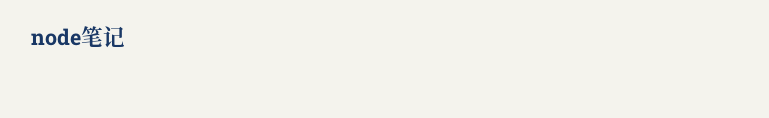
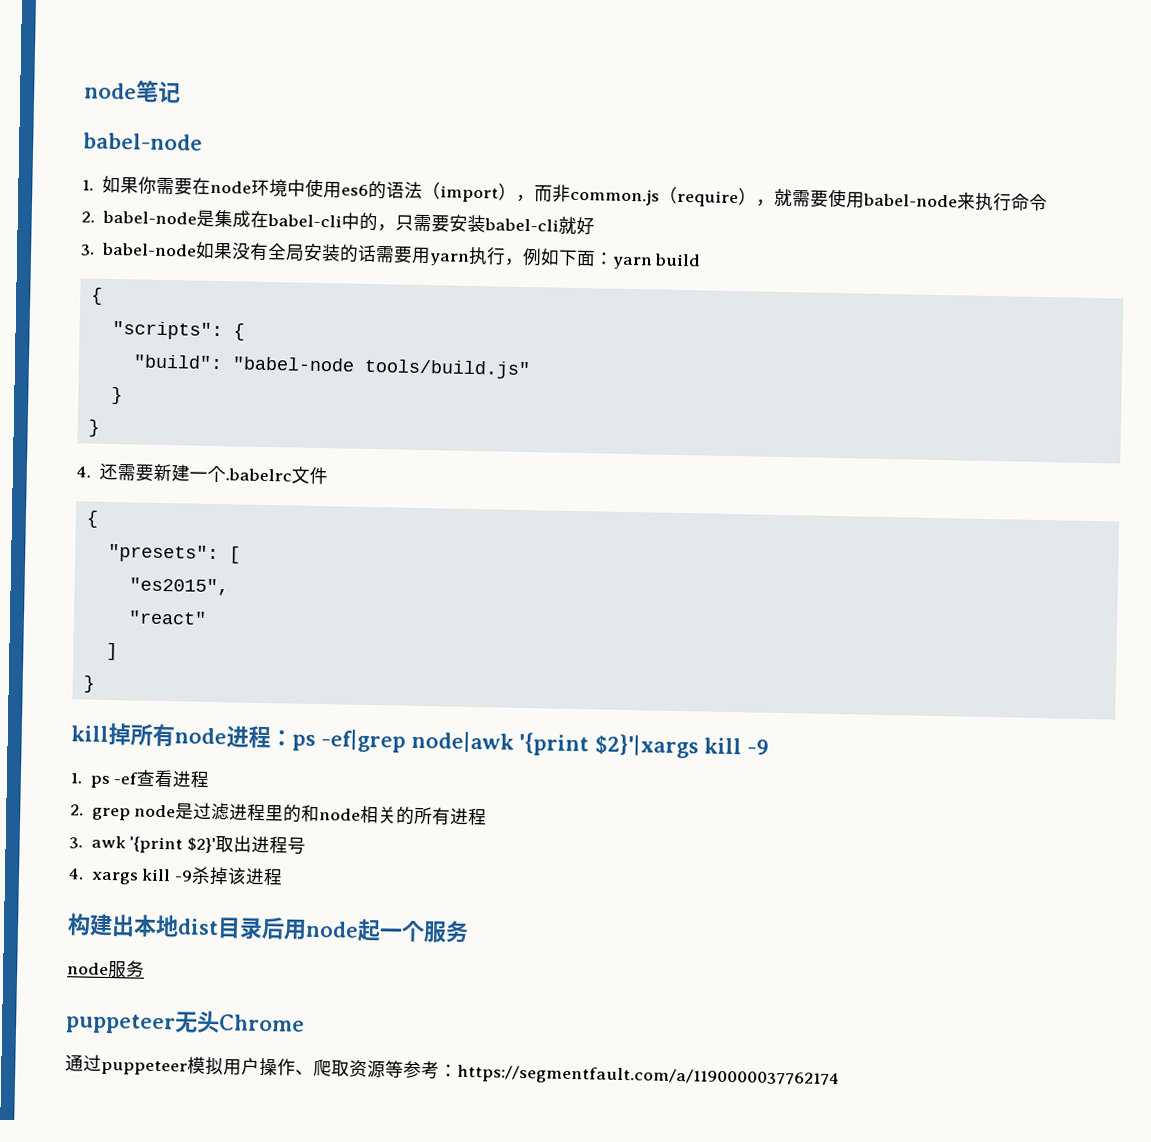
(125, 37) none -> [83,132,203,151] [82,175,1048,212] [81,209,595,236] [81,241,702,270] [90,287,103,305] [111,320,245,341] [132,354,531,380] [110,386,123,405] [87,419,100,437] [76,462,328,485] [85,510,99,528] [107,543,241,564] [128,577,229,596] [127,610,207,625] [105,642,118,661] [82,675,95,693] [71,722,769,759] [70,769,211,789] [70,802,488,826] [69,835,307,855] [68,866,284,886] [67,913,469,943] [67,960,145,979] [65,1010,305,1035] [65,1054,840,1089] // babel-node // 1.如果你需要在node环境中使用es6的语法（import），而非common.js（require），就需要使用babel-node来执行命令 // 2. babel-node是集成在babel-cli中的，只需要安装babel-cli就好 // 3. babel-node如果没有全局安装的话需要用yarn执行，例如下面：yarn build // { // "scripts": { // "build": "babel-node tools/build.js" // } // } // 4.还需要新建一个.babelrc文件 // { // "presets": [ // "es2015", // "react" // ] // } // kill掉所有node进程：ps -ef|grep node|awk '{print $2}'|xargs kill -9 // 1. ps -ef查看进程 // 2. grep node是过滤进程里的和node相关的所有进程 // 3. awk '{print $2}'取出进程号 // 4. xargs kill -9杀掉该进程 // 构建出本地dist目录后用node起一个服务 // node服务 // puppeteer无头Chrome // 通过puppeteer模拟用户操作、爬取资源等参考：https://segmentfault.com/a/1190000037762174

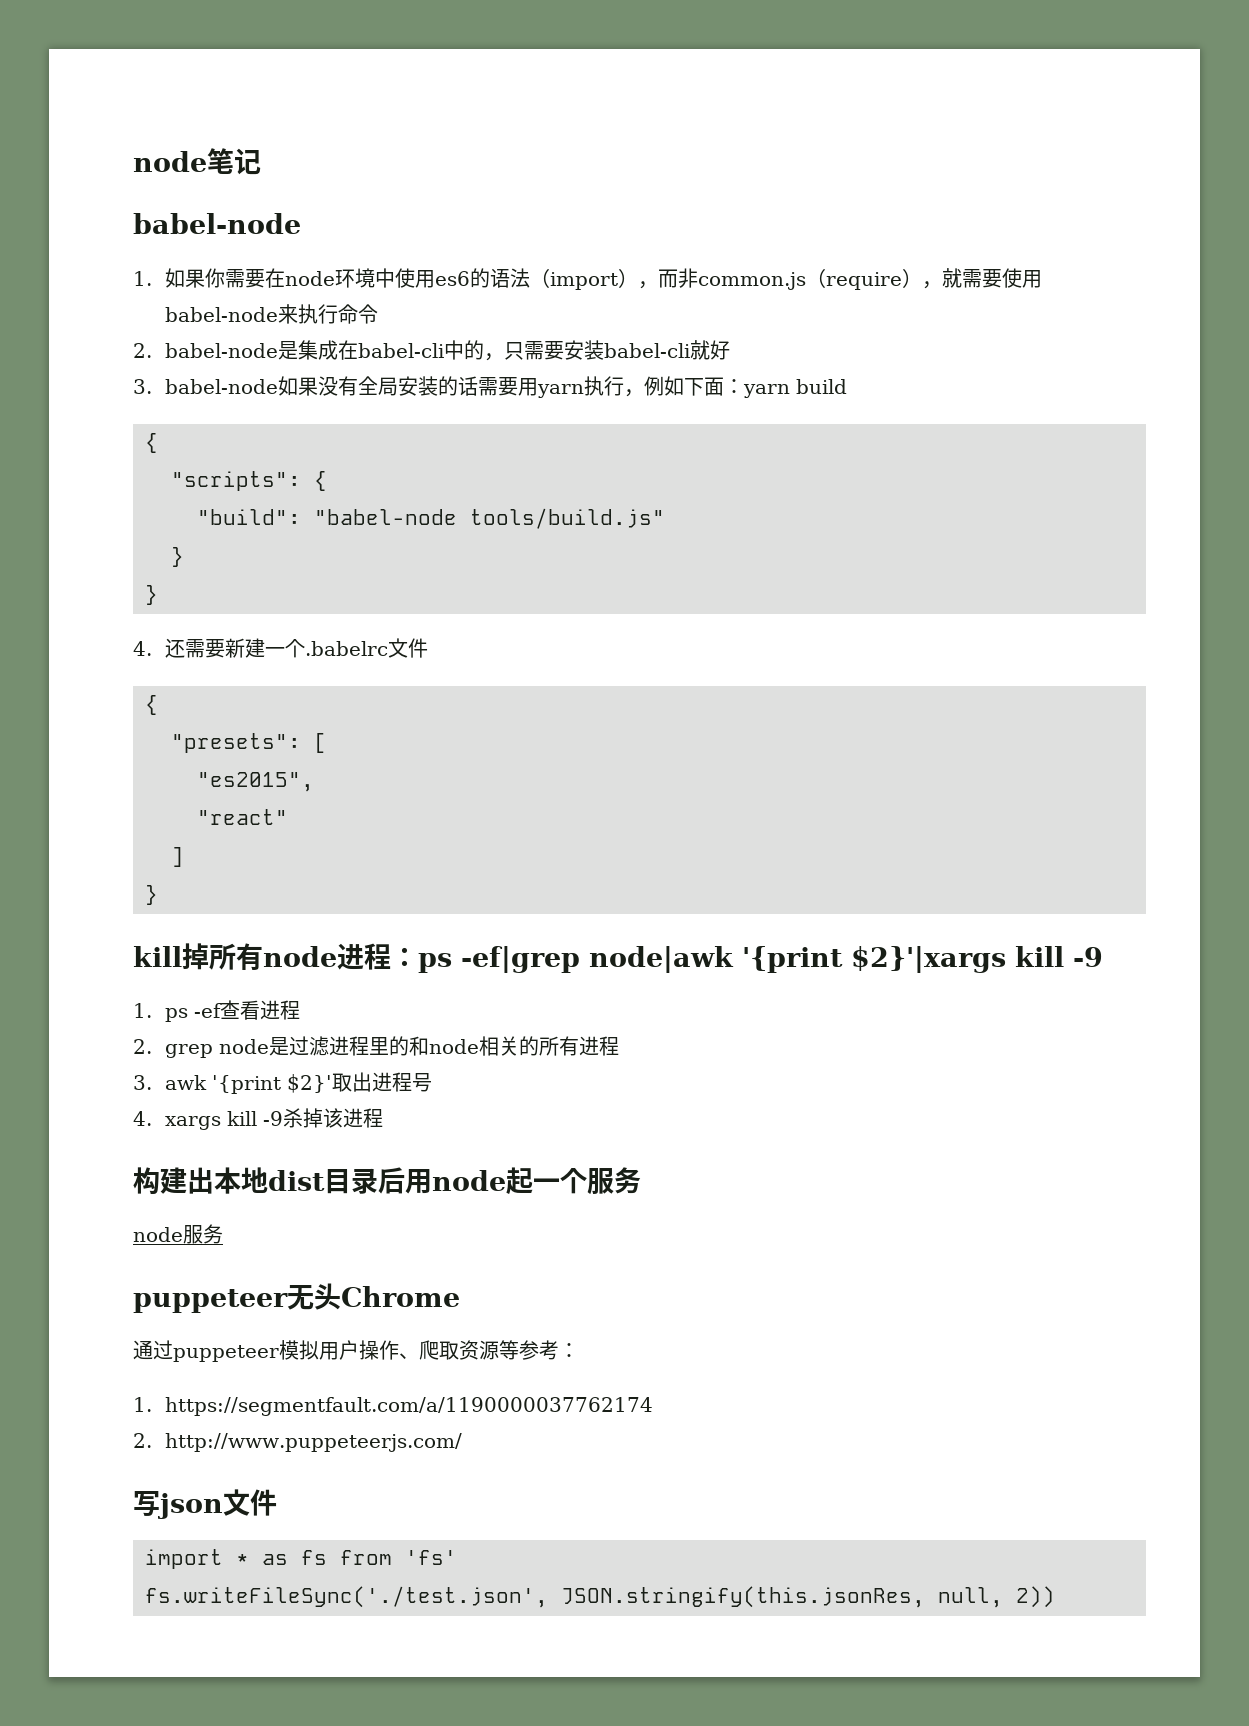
(458, 1070) none -> [133,1397,152,1412] // 1.
(840, 1076) none -> [133,1433,463,1452] [133,1489,277,1519] [145,1549,457,1569] [145,1586,1055,1608] // 2. http://www.puppeteerjs.com/ // 写json文件 // import * as fs from 'fs' // fs.writeFileSync('./test.json', JSON.stringify(this.jsonRes, null, 2))

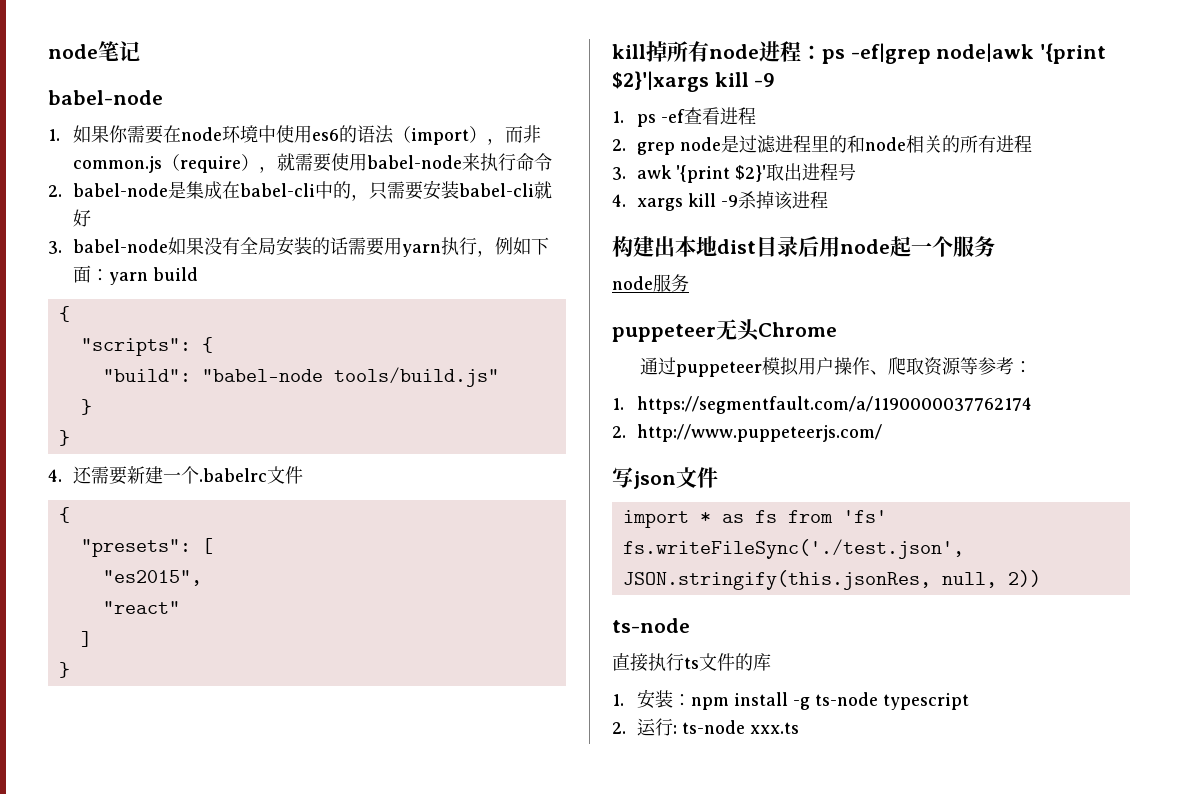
(1055, 1597) none -> [612,618,690,633] [612,653,771,672] [612,689,970,710] [612,718,800,736] // ts-node // 直接执行ts文件的库 // 1.安装：npm install -g ts-node typescript // 2.运行: ts-node xxx.ts

